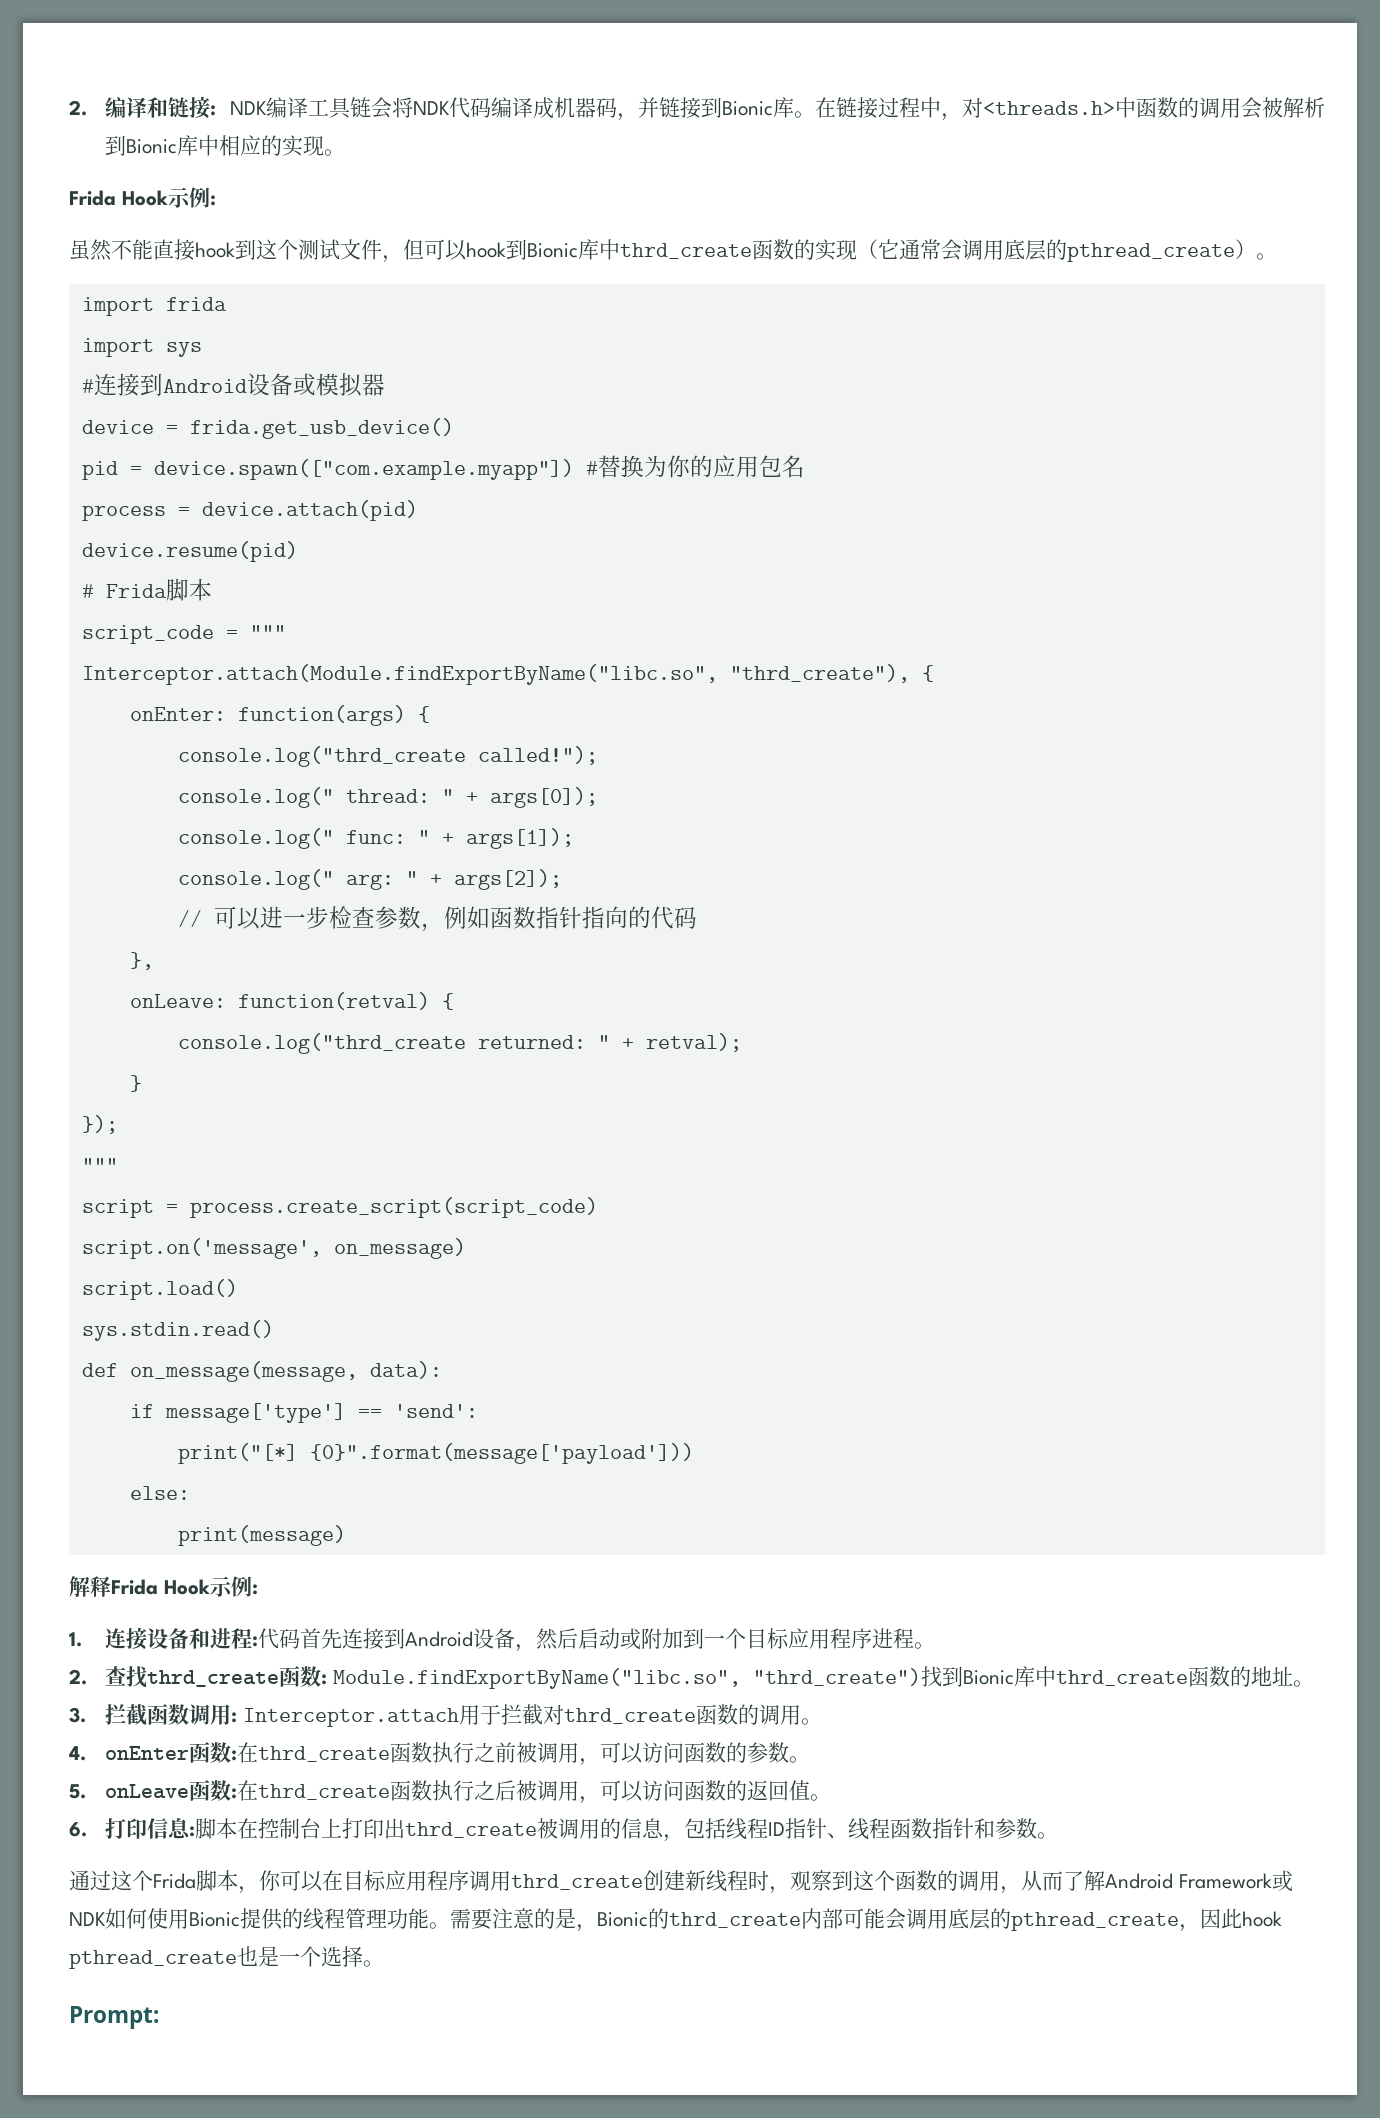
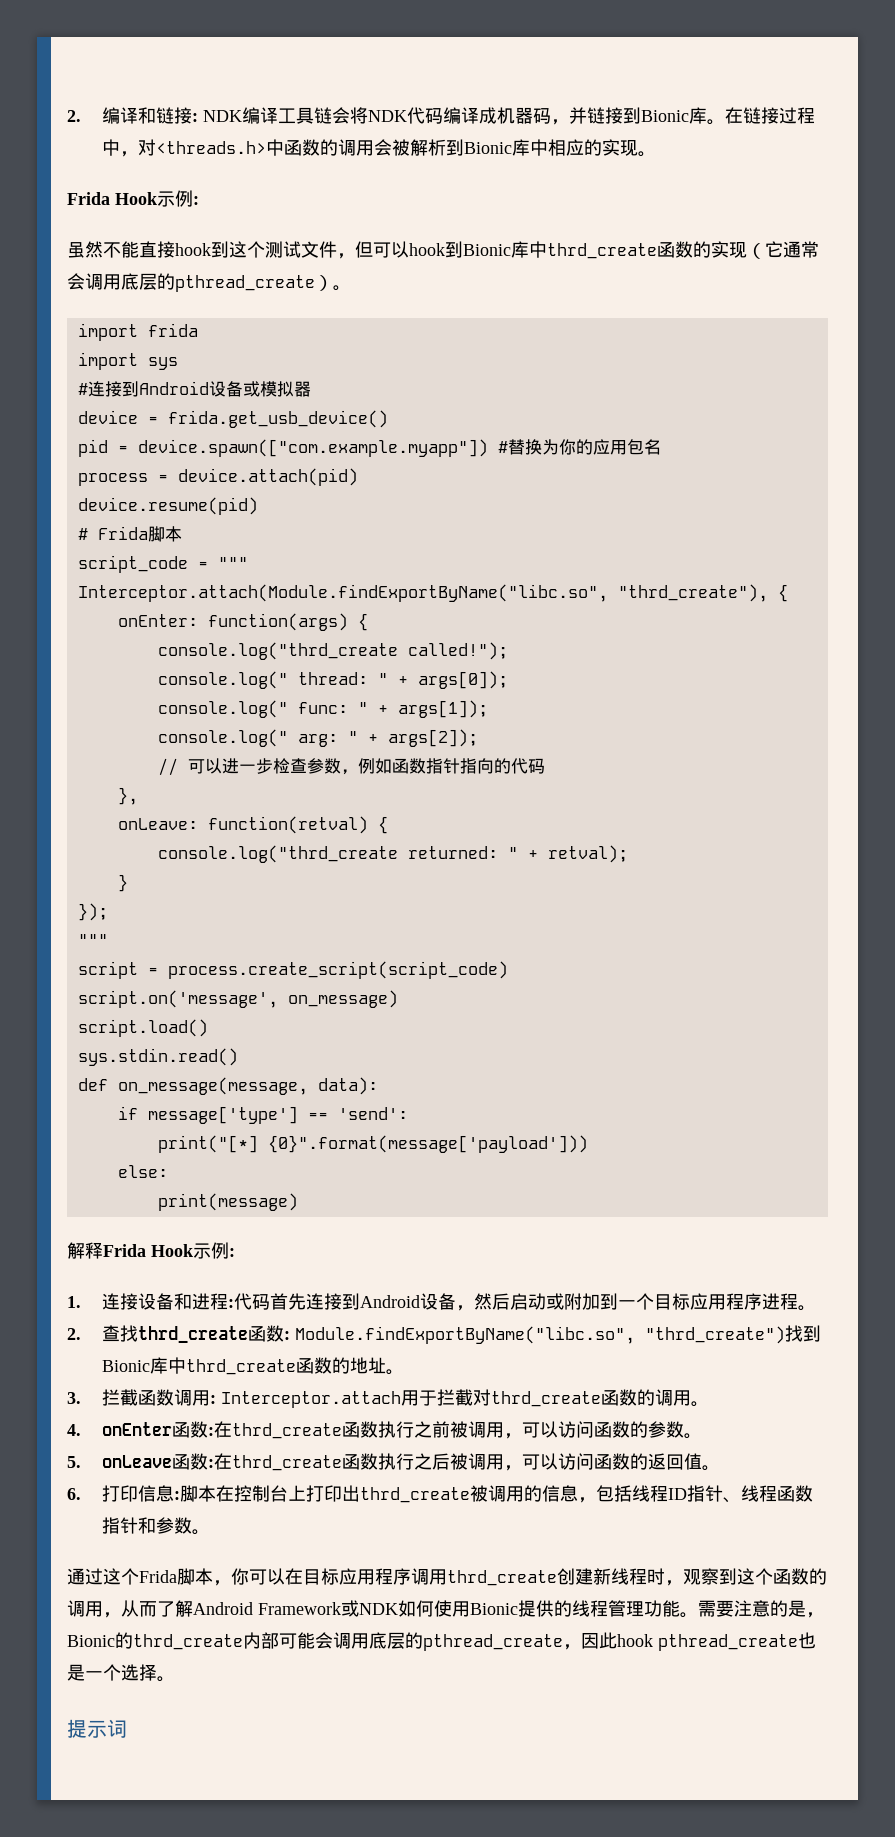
[69,2006,159,2029] Prompt: -> [67,1719,127,1738] 提示词

